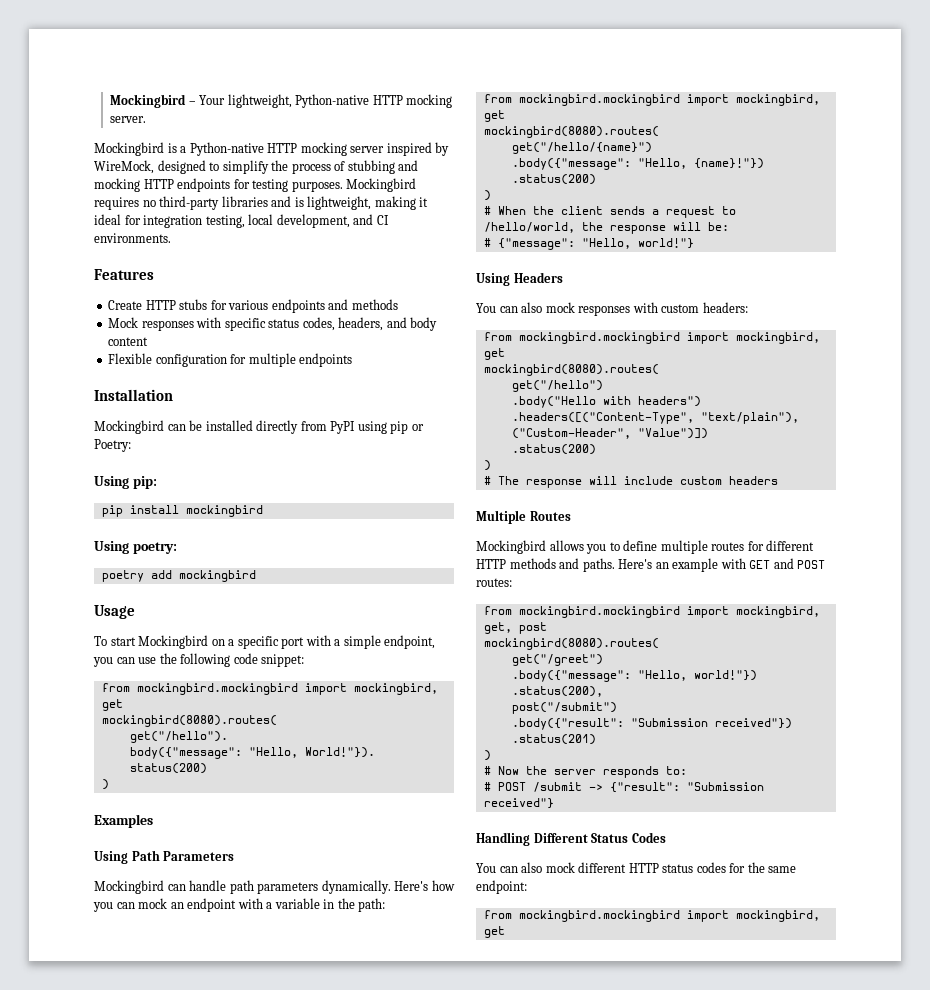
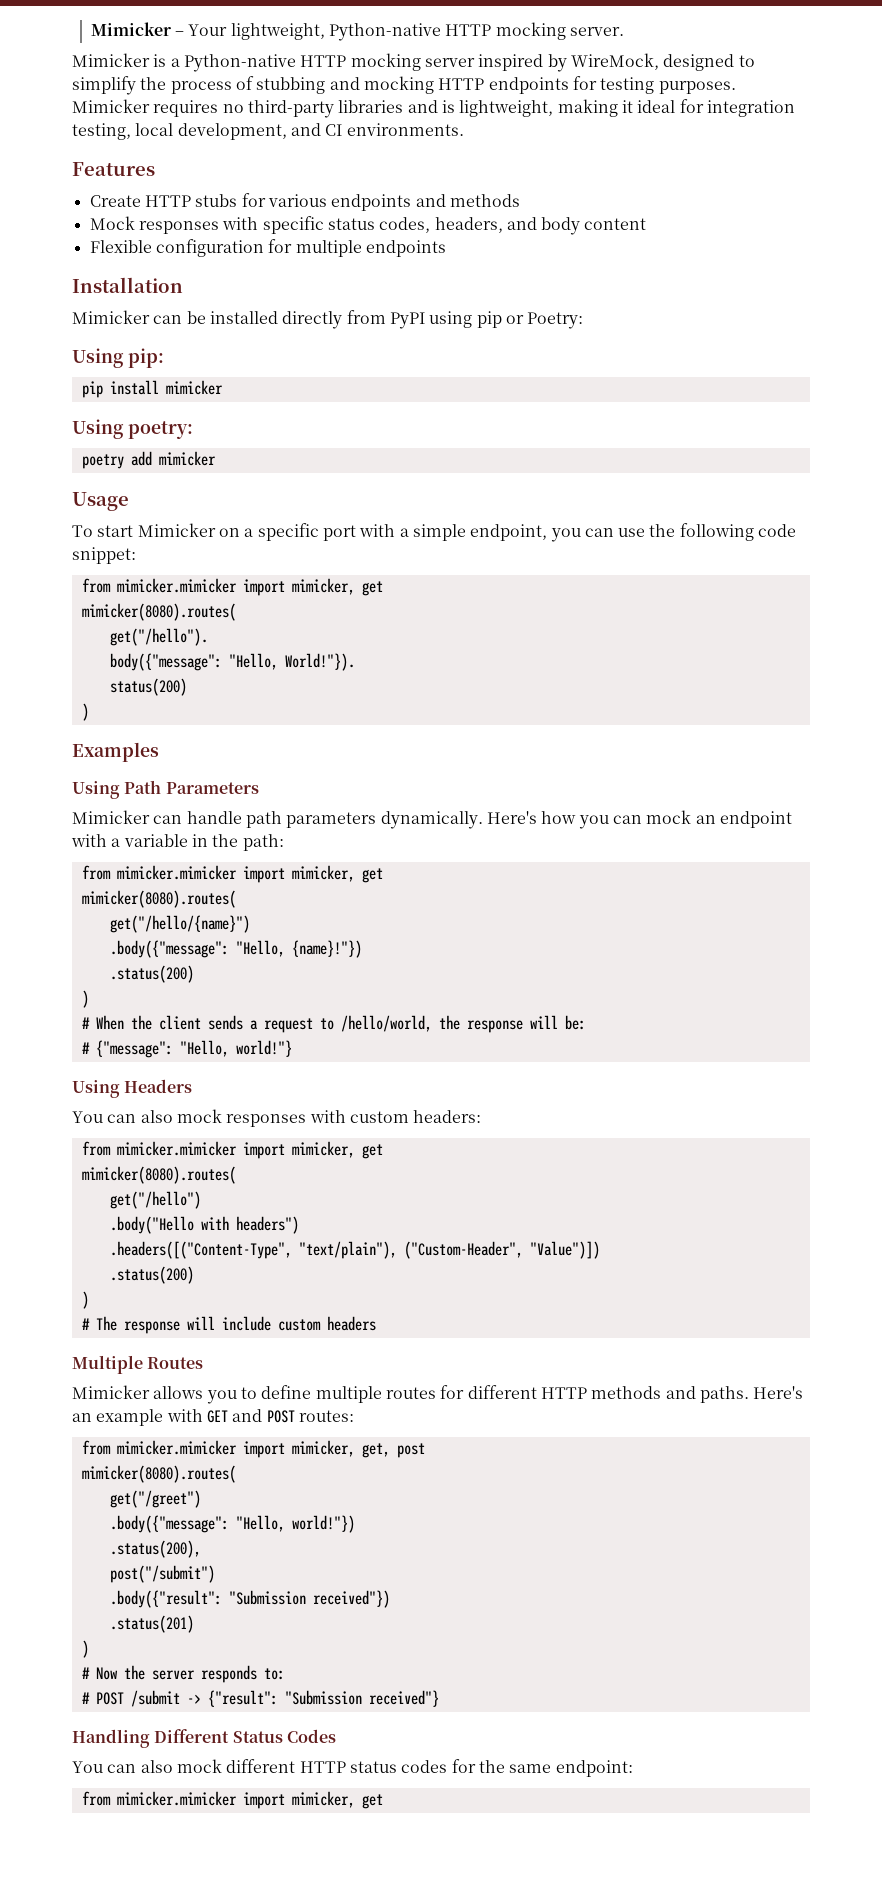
[109,94,186,108] Mockingbird -> [90,22,171,36] Mimicker
[94,142,164,156] Mockingbird -> [72,53,150,67] Mimicker
[346,178,417,192] Mockingbird -> [72,99,150,113] Mimicker
[94,420,164,434] Mockingbird -> [72,310,150,324] Mimicker
[185,505,263,517] mockingbird -> [165,380,223,395] mimicker
[178,570,256,582] mockingbird -> [158,451,216,466] mimicker
[138,635,209,649] Mockingbird -> [137,523,216,537] Mimicker
[136,683,438,695] [101,699,123,711] [101,715,277,727] mockingbird.mockingbird import mockingbird, get // mockingbird(8080).routes( -> [116,578,383,596] [81,603,236,621] mimicker.mimicker import mimicker, get // mimicker(8080).routes(
[94,880,164,894] Mockingbird -> [72,810,150,824] Mimicker
[518,94,820,106] [483,110,505,122] [483,126,659,138] mockingbird.mockingbird import mockingbird, get // mockingbird(8080).routes( -> [116,865,383,883] [81,890,236,908] mimicker.mimicker import mimicker, get // mimicker(8080).routes(
[518,332,820,344] [483,348,505,360] [483,364,659,376] mockingbird.mockingbird import mockingbird, get // mockingbird(8080).routes( -> [116,1141,383,1159] [81,1166,236,1184] mimicker.mimicker import mimicker, get // mimicker(8080).routes(
[476,540,546,554] Mockingbird -> [72,1385,150,1399] Mimicker
[518,606,820,618] mockingbird.mockingbird import mockingbird, -> [116,1440,355,1458] mimicker.mimicker import mimicker,
[483,638,659,650] mockingbird(8080).routes( -> [81,1465,236,1483] mimicker(8080).routes(
[518,910,820,922] mockingbird.mockingbird import mockingbird, -> [116,1791,355,1809] mimicker.mimicker import mimicker,

